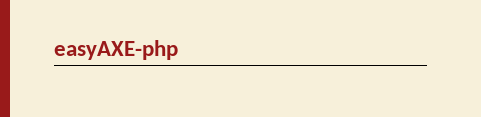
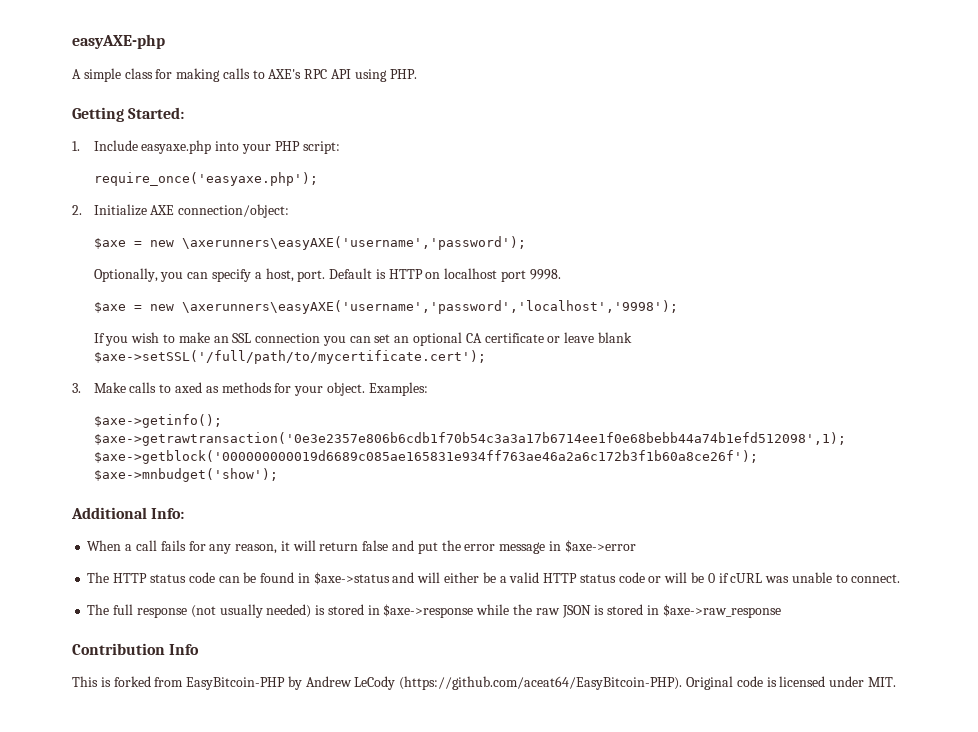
(178, 50) none -> [72,68,417,82] [72,107,185,122] [72,140,340,154] [93,172,318,186] [72,204,290,218] [93,236,526,250] [93,268,561,282] [93,300,678,314] [93,332,632,346] [93,350,486,364] [72,382,428,396] [93,414,222,428] [93,432,846,446] [93,450,758,464] [93,468,278,482] [71,507,185,519] [87,540,636,554] [87,572,901,585] [87,604,781,618] [72,643,200,655] [72,676,896,690] // A simple class for making calls to AXE's RPC API using PHP. // Getting Started: // 1. Include easyaxe.php into your PHP script: // require_once('easyaxe.php'); // 2. Initialize AXE connection/object: // $axe = new \axerunners\easyAXE('username','password'); // Optionally, you can specify a host, port. Default is HTTP on localhost port 9998. // $axe = new \axerunners\easyAXE('username','password','localhost','9998'); // If you wish to make an SSL connection you can set an optional CA certificate or leave blank $axe->setSSL('/full/path/to/mycertificate.cert'); // 3. Make calls to axed as methods for your object. Examples: // $axe->getinfo(); $axe->getrawtransaction('0e3e2357e806b6cdb1f70b54c3a3a17b6714ee1f0e68bebb44a74b1efd512098',1); $axe->getblock('000000000019d6689c085ae165831e934ff763ae46a2a6c172b3f1b60a8ce26f'); $axe->mnbudget('show'); // Additional Info: // When a call fails for any reason, it will return false and put the error message in $axe->error // The HTTP status code can be found in $axe->status and will either be a valid HTTP status code or will be 0 if cURL was unable to connect. // The full response (not usually needed) is stored in $axe->response while the raw JSON is stored in $axe->raw_response // Contribution Info // This is forked from EasyBitcoin-PHP by Andrew LeCody (https://github.com/aceat64/EasyBitcoin-PHP). Original code is licensed under MIT.

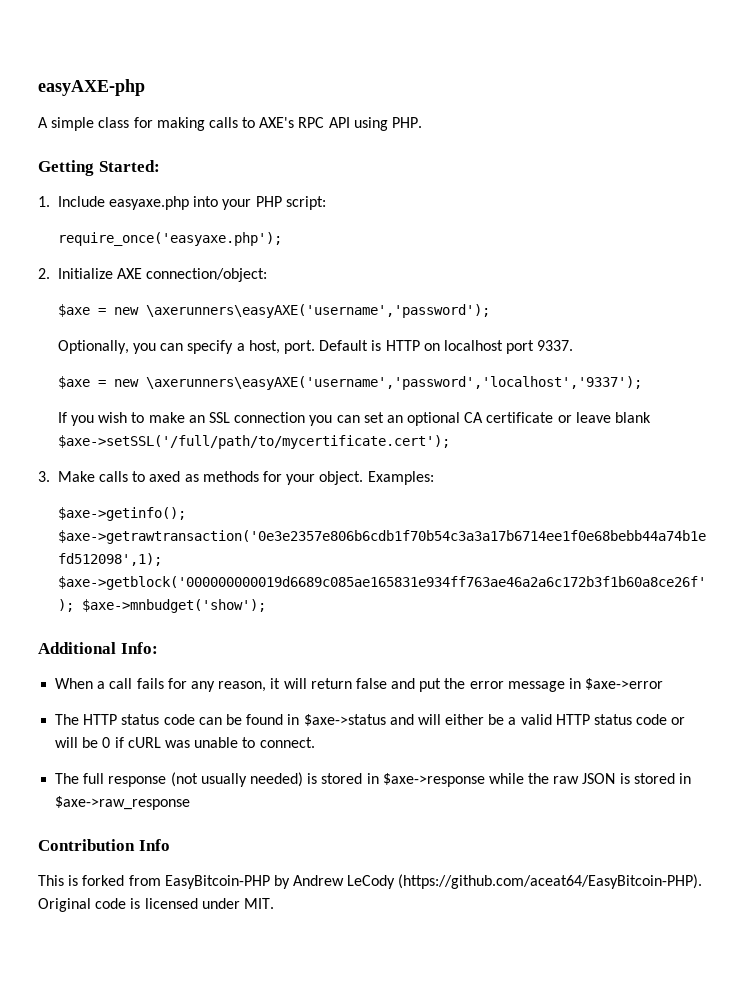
[529,269,561,280] [93,300,678,314] 9998. // $axe = new \axerunners\easyAXE('username','password','localhost','9998'); -> [537,340,574,351] [57,376,642,390] 9337. // $axe = new \axerunners\easyAXE('username','password','localhost','9337');

